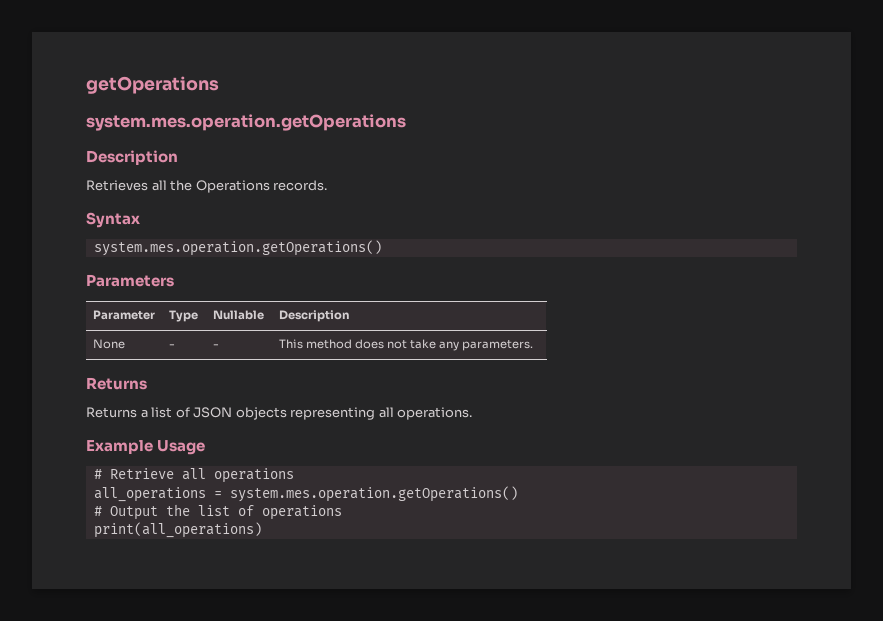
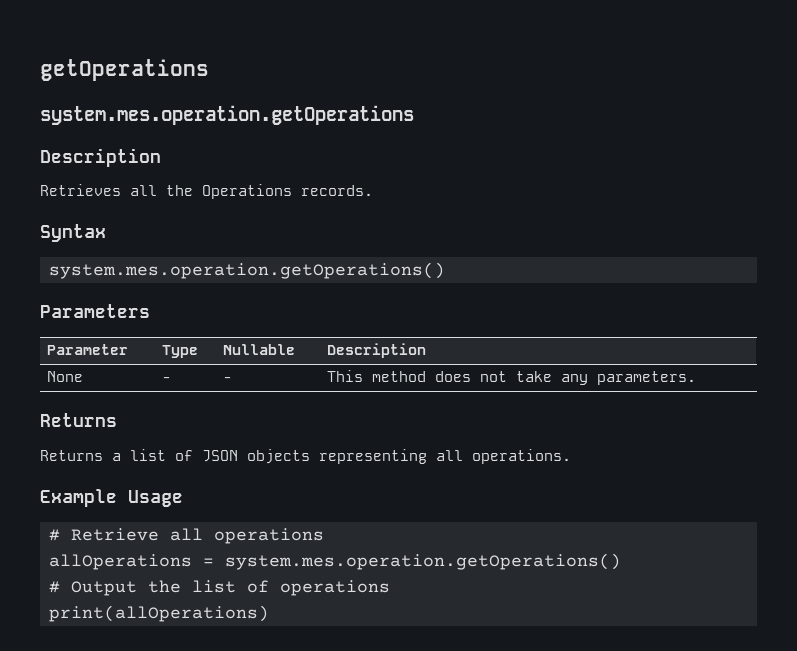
[93,487,206,502] all_operations -> [49,554,192,570] allOperations
[93,522,262,538] print(all_operations) -> [49,605,269,622] print(allOperations)

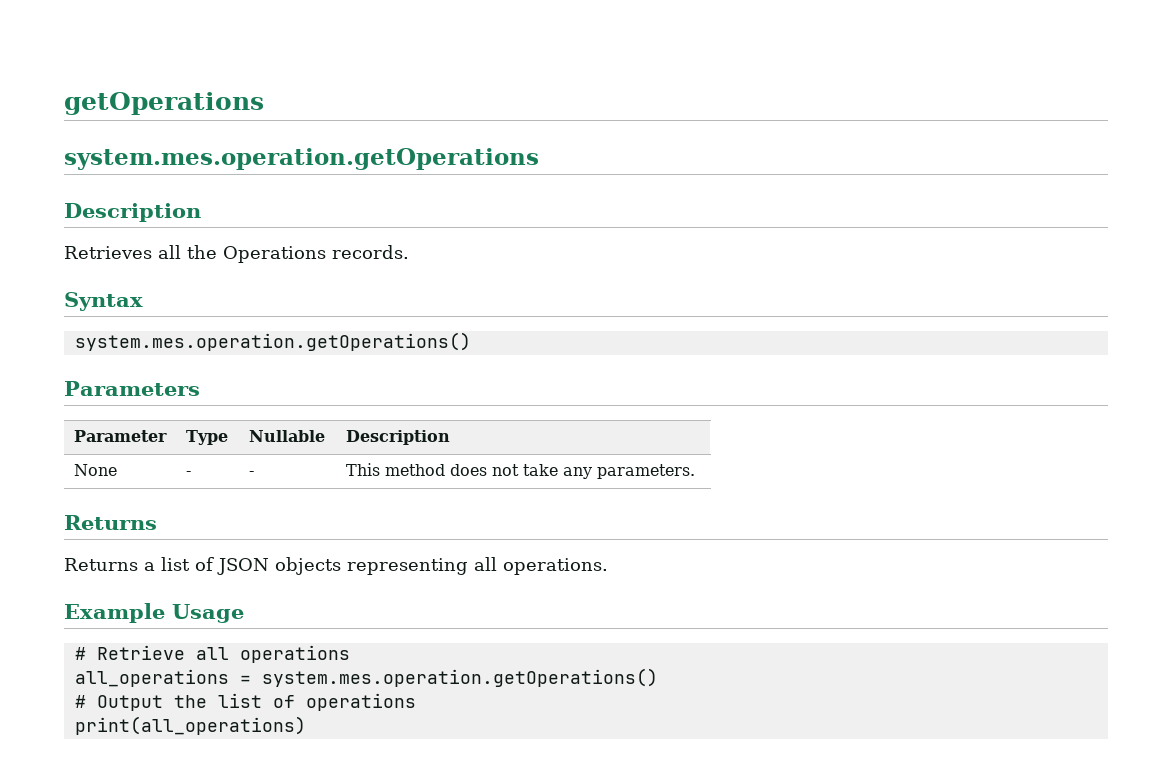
[49,554,192,570] allOperations -> [74,669,229,687] all_operations
[49,605,269,622] print(allOperations) -> [74,716,306,735] print(all_operations)

